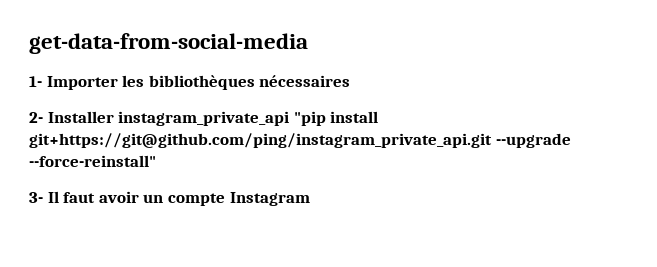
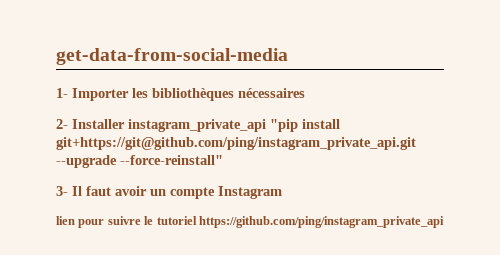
(310, 199) none -> [56,216,444,228] // lien pour suivre le tutoriel https://github.com/ping/instagram_private_api

